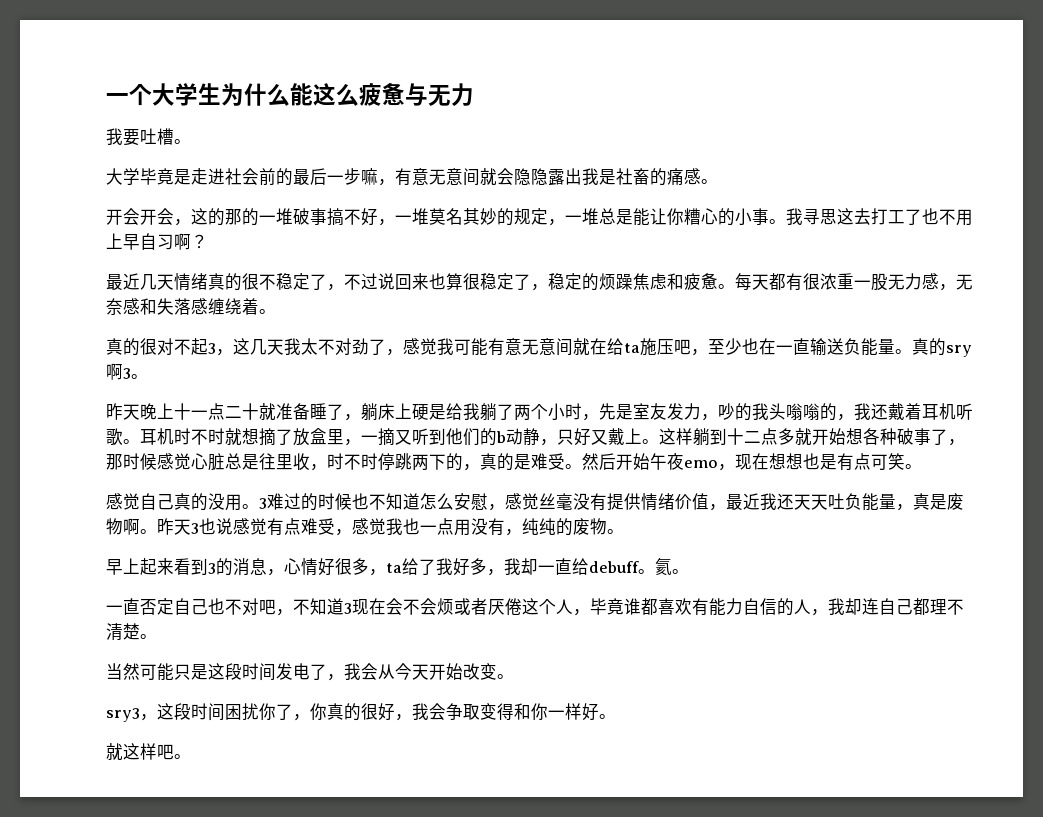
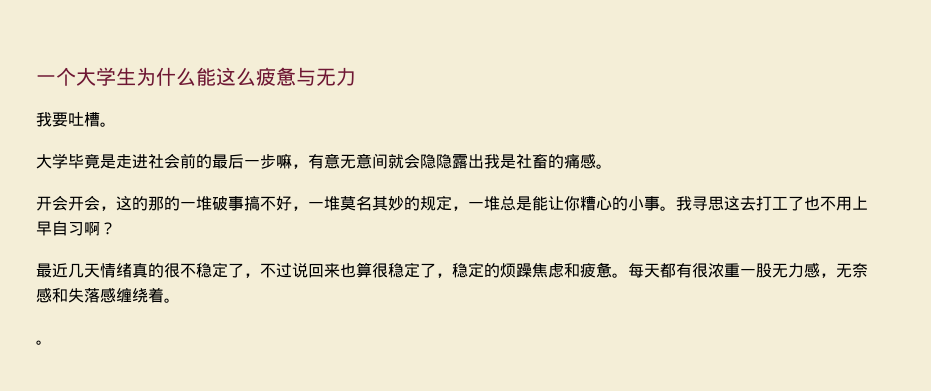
[106,338,972,357] [106,363,148,380] [106,403,973,421] [106,428,965,446] [106,453,922,471] [106,493,964,511] [106,518,624,536] [106,558,689,576] [106,598,964,616] [106,623,157,641] [106,663,514,681] [106,703,616,722] [106,743,174,760] 真的很对不起3，这几天我太不对劲了，感觉我可能有意无意间就在给ta施压吧，至少也在一直输送负能量。真的sry啊3。 // 昨天晚上十一点二十就准备睡了，躺床上硬是给我躺了两个小时，先是室友发力，吵的我头嗡嗡的，我还戴着耳机听歌。耳机时不时就想摘了放盒里，一摘又听到他们的b动静，只好又戴上。这样躺到十二点多就开始想各种破事了，那时候感觉心脏总是往里收，时不时停跳两下的，真的是难受。然后开始午夜emo，现在想想也是有点可笑。 // 感觉自己真的没用。3难过的时候也不知道怎么安慰，感觉丝毫没有提供情绪价值，最近我还天天吐负能量，真是废物啊。昨天3也说感觉有点难受，感觉我也一点用没有，纯纯的废物。 // 早上起来看到3的消息，心情好很多，ta给了我好多，我却一直给debuff。氦。 // 一直否定自己也不对吧，不知道3现在会不会烦或者厌倦这个人，毕竟谁都喜欢有能力自信的人，我却连自己都理不清楚。 // 当然可能只是这段时间发电了，我会从今天开始改变。 // sry3，这段时间困扰你了，你真的很好，我会争取变得和你一样好。 // 就这样吧 -> (180, 300) none

